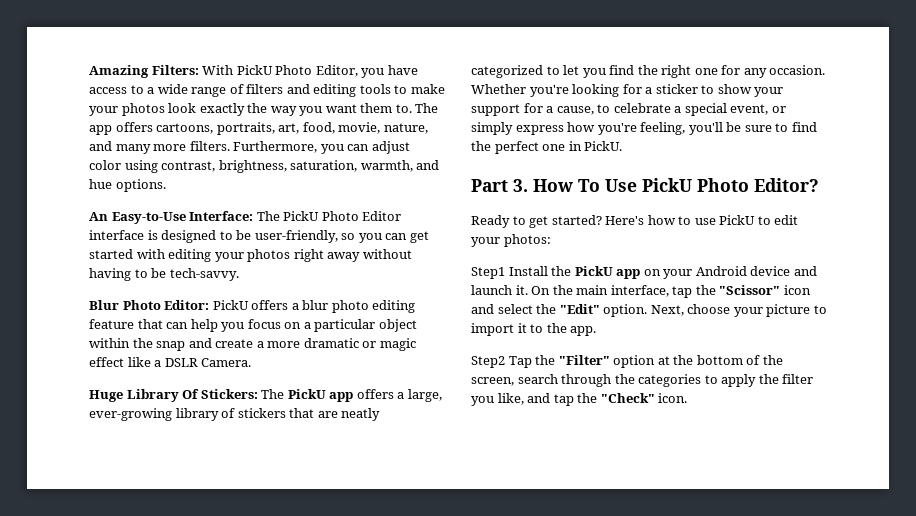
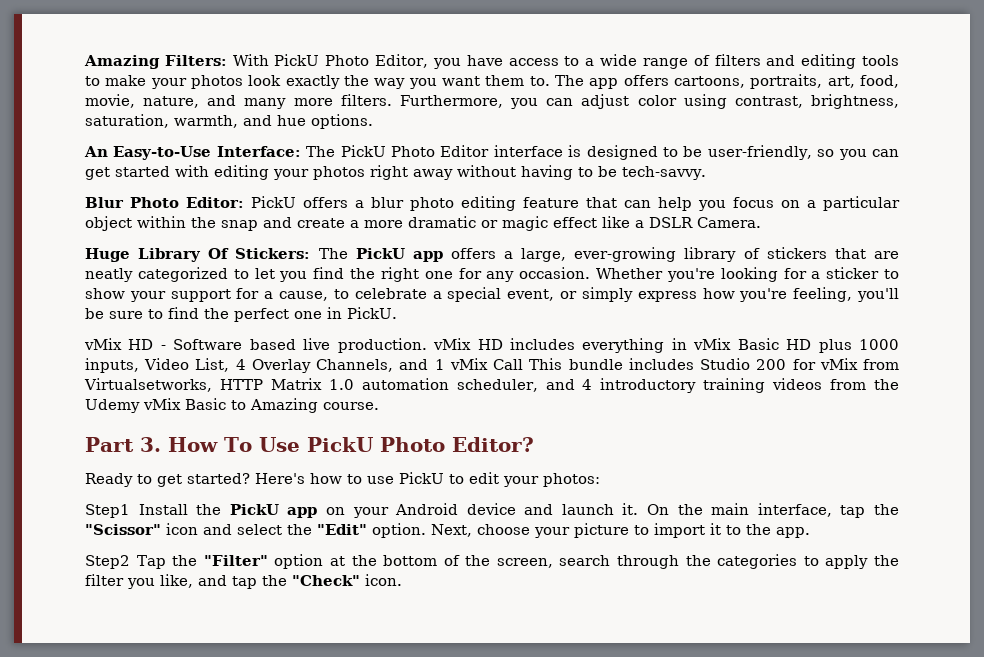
(623, 146) none -> [84,338,899,353] [85,358,900,373] [84,378,899,393] [85,398,379,413] // vMix HD - Software based live production. vMix HD includes everything in vMix Basic HD plus 1000 inputs, Video List, 4 Overlay Channels, and 1 vMix Call This bundle includes Studio 200 for vMix from Virtualsetworks, HTTP Matrix 1.0 automation scheduler, and 4 introductory training videos from the Udemy vMix Basic to Amazing course.

